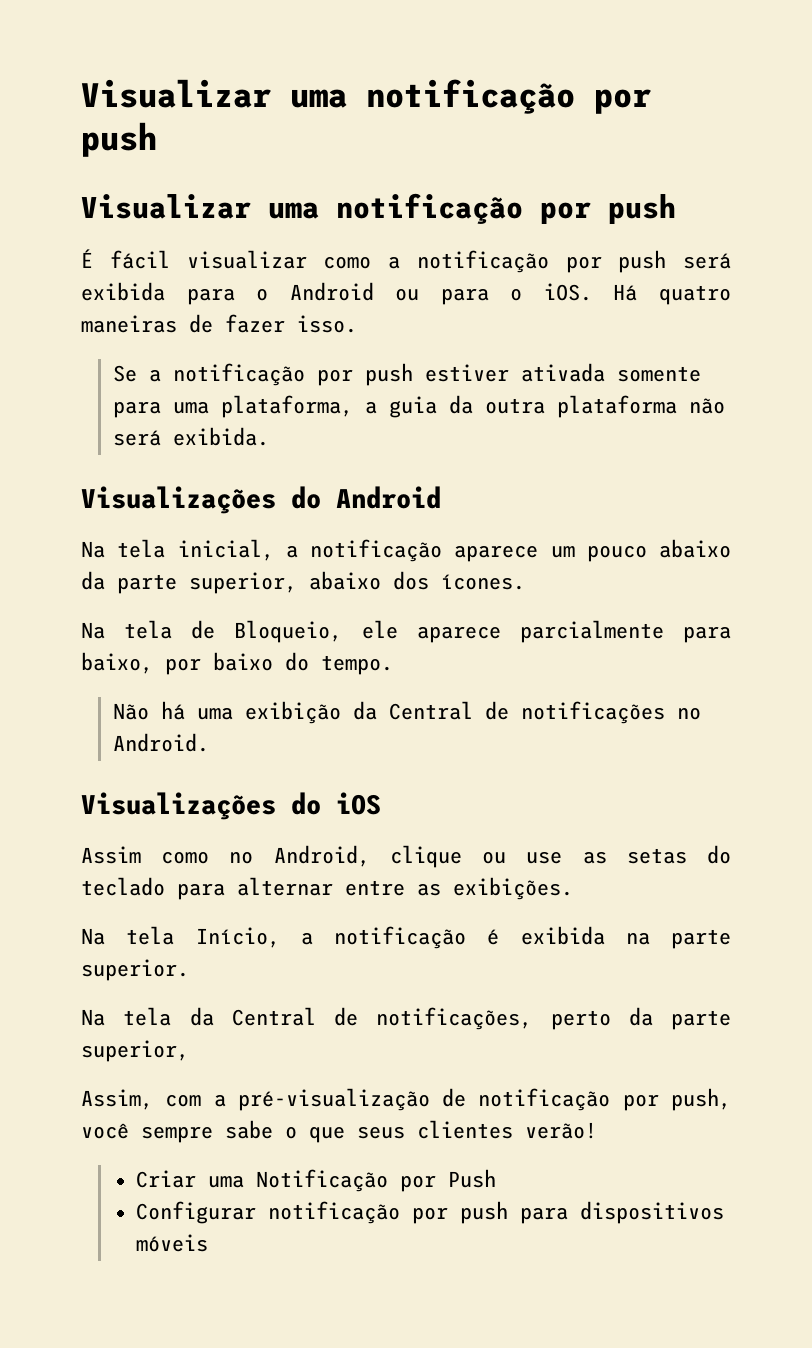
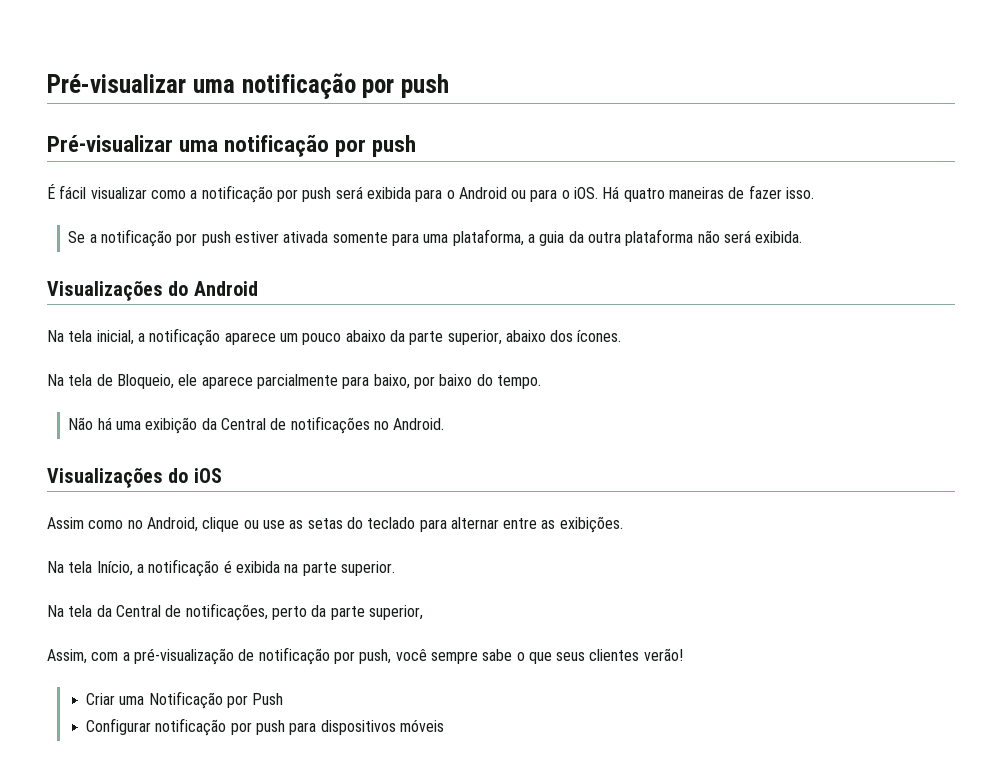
[81,79,651,114] [81,122,157,157] [81,194,251,219] Visualizar uma notificação por push // Visualizar -> [47,73,449,99] [47,135,173,152] Pré-visualizar uma notificação por push // Pré-visualizar

